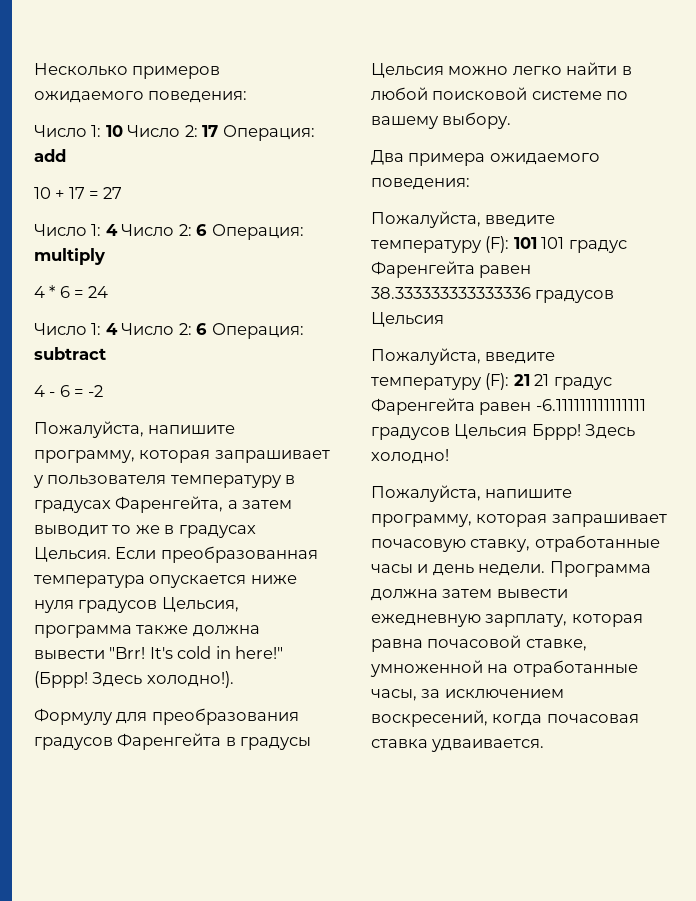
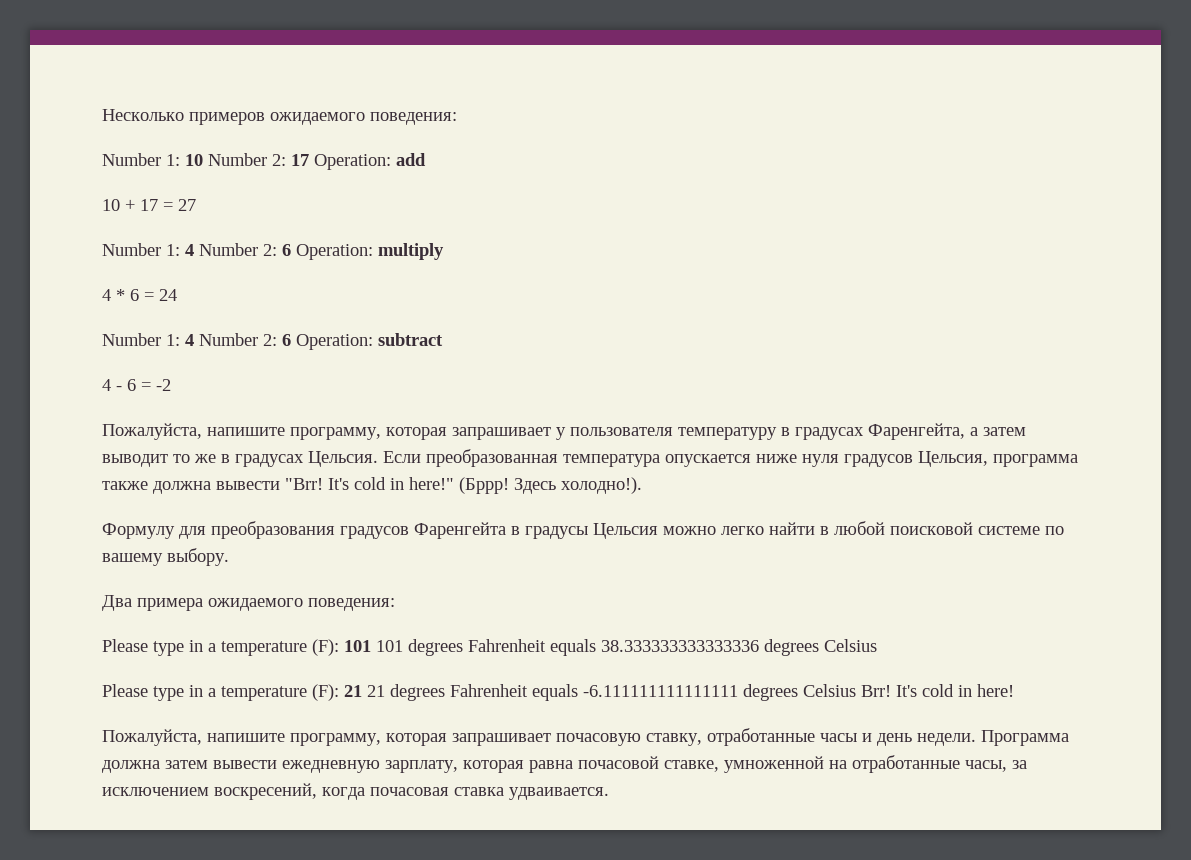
[34,125,87,137] Число -> [102,153,161,166] Number
[127,125,181,137] Число -> [208,153,267,166] Number
[222,125,315,141] Операция: -> [314,154,391,170] Operation:
[34,224,304,240] Число 1: 4 Число 2: 6 Операция: -> [102,243,373,260] Number 1: 4 Number 2: 6 Operation:
[34,323,304,339] Число 1: 4 Число 2: 6 Операция: -> [102,333,373,350] Number 1: 4 Number 2: 6 Operation:
[371,211,556,228] [371,236,627,253] [371,261,532,278] [371,287,615,303] [371,312,444,327] [371,348,556,365] [371,373,612,390] [371,398,646,415] [371,424,636,440] [371,449,449,464] Пожалуйста, введите температуру (F): 101 101 градус Фаренгейта равен 38.333333333333336 градусов Цельсия // Пожалуйста, введите температуру (F): 21 21 градус Фаренгейта равен -6.111111111111111 градусов Цельсия Бррр! Здесь холодно! -> [102,639,877,656] [102,684,1014,701] Please type in a temperature (F): 101 101 degrees Fahrenheit equals 38.333333333333336 degrees Celsius // Please type in a temperature (F): 21 21 degrees Fahrenheit equals -6.111111111111111 degrees Celsius Brr! It's cold in here!

